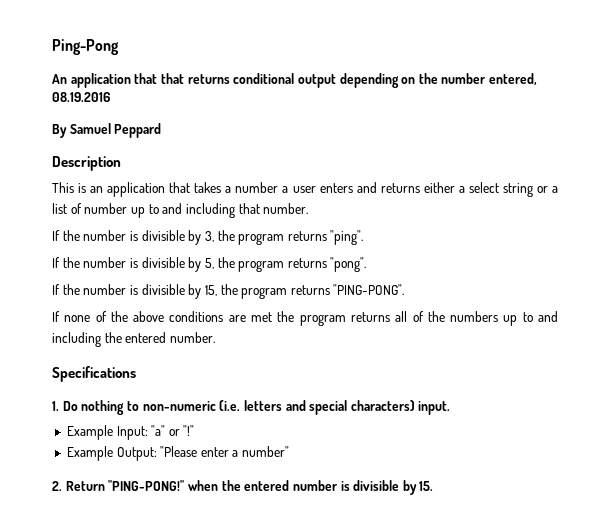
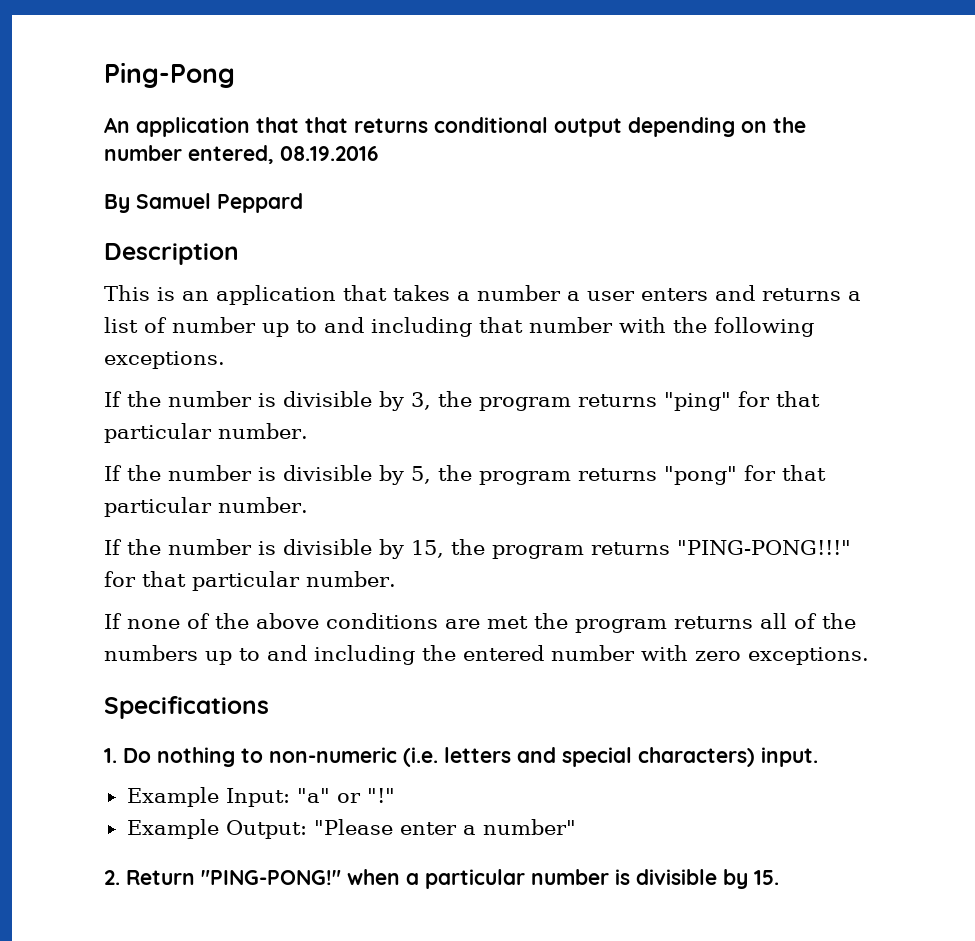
[423,182,548,197] either a select string or -> (841, 294) none
[263,203,309,214] number. -> [529,317,814,337] [104,351,225,369] number with the following exceptions.
[330,230,364,245] "ping". -> [664,391,820,411] [104,423,308,443] "ping" for that particular number.
[330,257,367,272] "pong". -> [664,465,826,485] [104,497,308,517] "pong" for that particular number.
[333,284,405,295] "PING-PONG". -> [677,540,851,555] [104,571,396,591] "PING-PONG!!!" for that particular number.
[169,332,215,343] number. -> [551,645,869,665] number with zero exceptions.
[221,480,290,491] the entered -> [406,869,525,889] a particular

